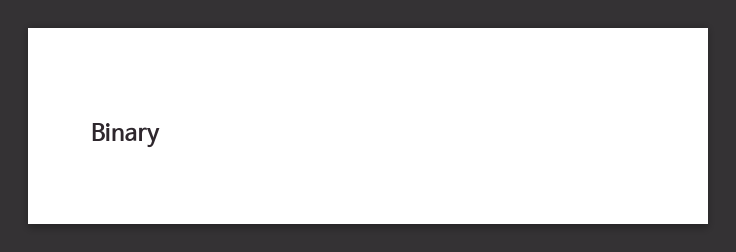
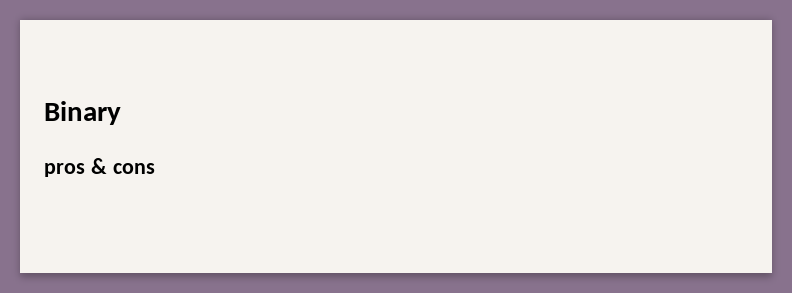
(160, 135) none -> [44,158,155,177] // pros & cons

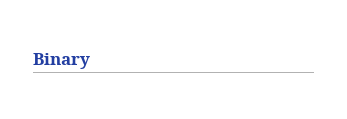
[44,158,155,177] // pros & cons -> (90, 61) none

